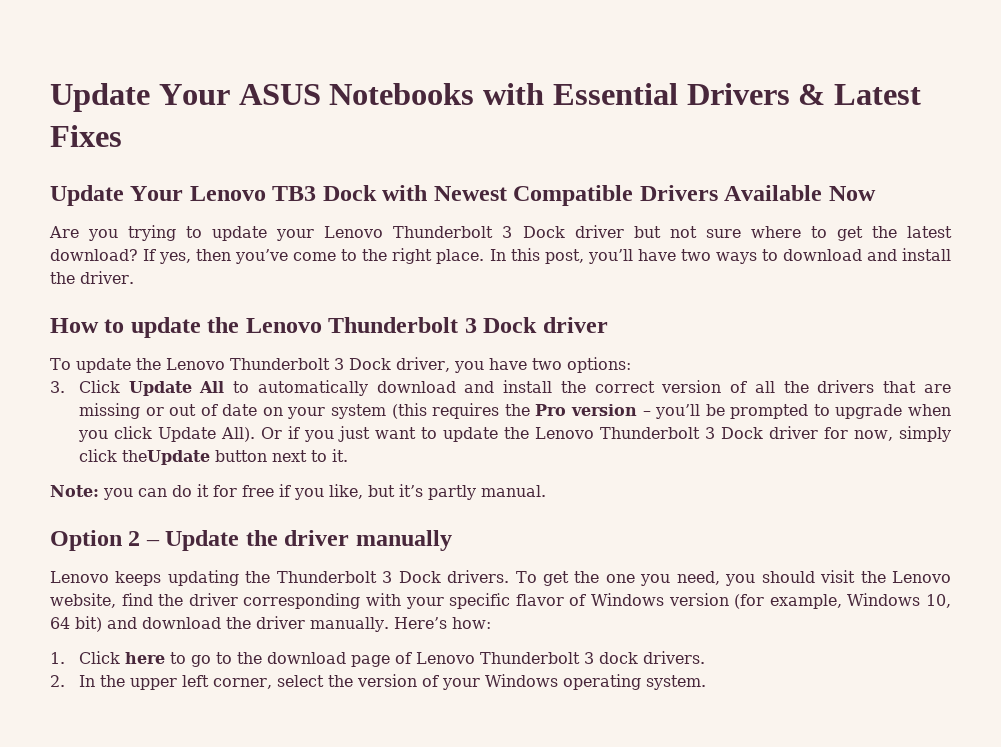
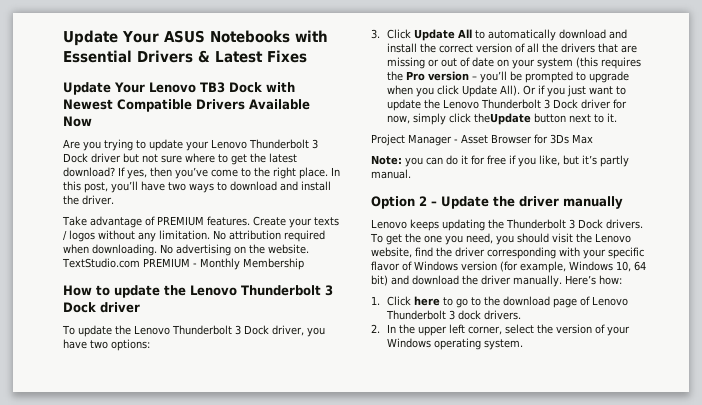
(134, 277) none -> [62,216,339,228] [63,230,325,242] [63,244,309,256] [62,258,304,270] // Take advantage of PREMIUM features. Create your texts / logos without any limitation. No attribution required when downloading. No advertising on the website. TextStudio.com PREMIUM - Monthly Membership
(348, 455) none -> [371,134,593,146] // Project Manager - Asset Browser for 3Ds Max

